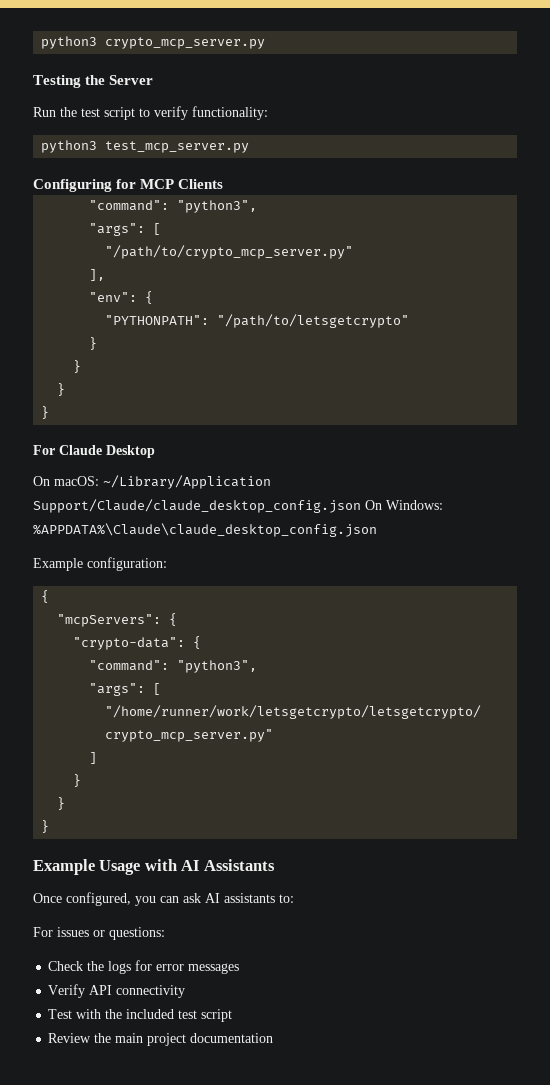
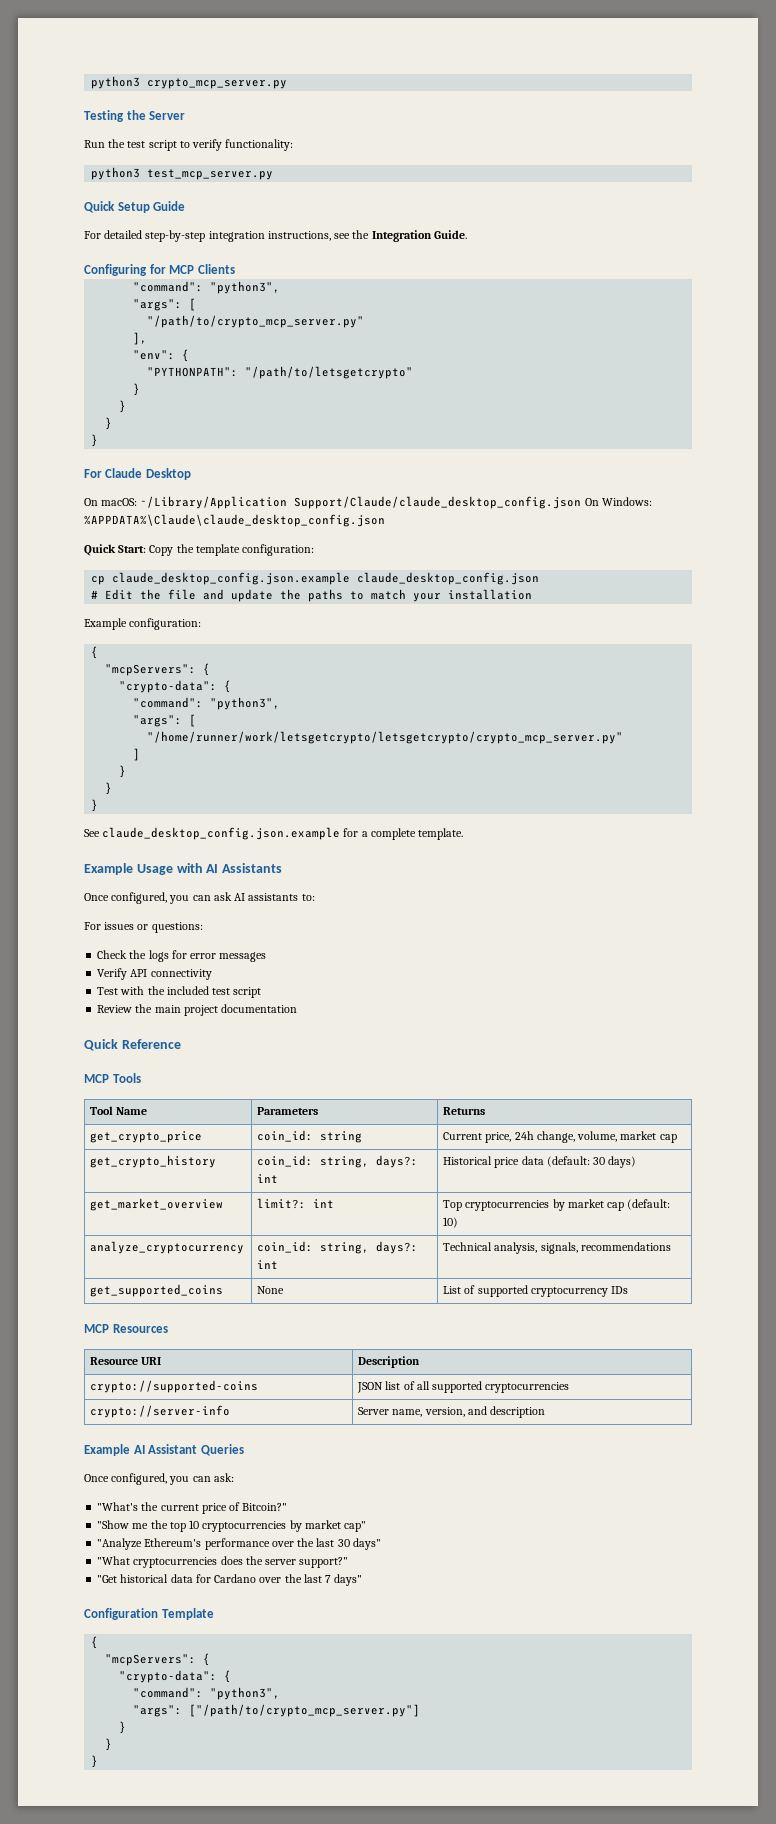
(250, 147) none -> [84,201,186,213] [84,230,467,242] // Quick Setup Guide // For detailed step-by-step integration instructions, see the Integration Guide.
(377, 530) none -> [84,544,315,556] [91,572,540,585] [91,589,533,602] // Quick Start: Copy the template configuration: // cp claude_desktop_config.json.example claude_desktop_config.json // # Edit the file and update the paths to match your installation
(50, 826) none -> [84,827,464,840] // See claude_desktop_config.json.example for a complete template.
(274, 1038) none -> [84,1039,181,1051] [84,1073,141,1083] [90,1106,148,1115] [257,1107,319,1115] [443,1107,486,1115] [90,1131,203,1143] [257,1130,363,1143] [443,1131,677,1143] [90,1155,217,1168] [257,1155,419,1168] [257,1174,279,1183] [443,1156,637,1168] [90,1198,224,1211] [257,1198,335,1209] [443,1199,671,1211] [443,1217,459,1228] [90,1241,245,1254] [257,1241,419,1254] [257,1260,279,1269] [443,1242,671,1254] [90,1284,224,1297] [257,1286,285,1294] [443,1285,629,1297] [84,1324,168,1333] [90,1357,162,1365] [358,1356,421,1368] [90,1380,259,1393] [357,1381,570,1393] [90,1405,231,1418] [358,1406,546,1418] [84,1444,244,1456] [84,1473,234,1485] [97,1502,288,1514] [97,1520,367,1532] [97,1538,381,1550] [97,1556,349,1568] [97,1574,363,1586] [84,1608,214,1620] [91,1636,99,1649] [105,1653,211,1666] [119,1670,232,1683] [133,1687,281,1700] [133,1704,421,1717] [119,1721,127,1734] [105,1738,113,1751] [91,1755,99,1768] // Quick Reference // MCP Tools // Tool Name | Parameters | Returns // get_crypto_price | coin_id: string | Current price, 24h change, volume, market cap // get_crypto_history | coin_id: string, days?: int | Historical price data (default: 30 days) // get_market_overview | limit?: int | Top cryptocurrencies by market cap (default: 10) // analyze_cryptocurrency | coin_id: string, days?: int | Technical analysis, signals, recommendations // get_supported_coins | None | List of supported cryptocurrency IDs // MCP Resources // Resource URI | Description // crypto://supported-coins | JSON list of all supported cryptocurrencies // crypto://server-info | Server name, version, and description // Example AI Assistant Queries // Once configured, you can ask: // "What's the current price of Bitcoin?" // "Show me the top 10 cryptocurrencies by market cap" // "Analyze Ethereum's performance over the last 30 days" // "What cryptocurrencies does the server support?" // "Get historical data for Cardano over the last 7 days" // Configuration Template // { // "mcpServers": { // "crypto-data": { // "command": "python3", // "args": ["/path/to/crypto_mcp_server.py"] // } // } // }

